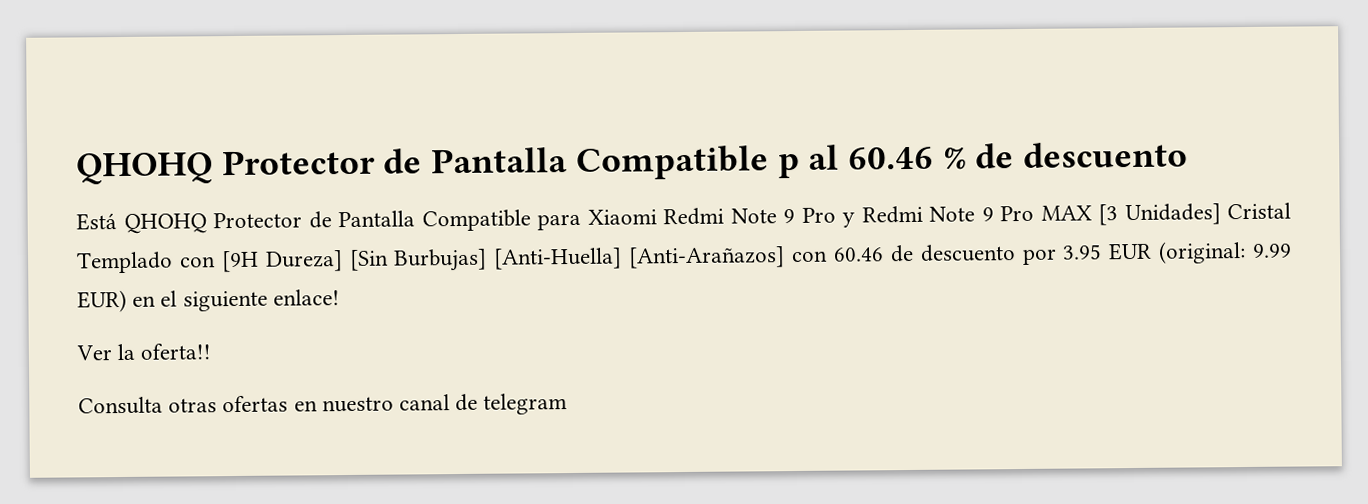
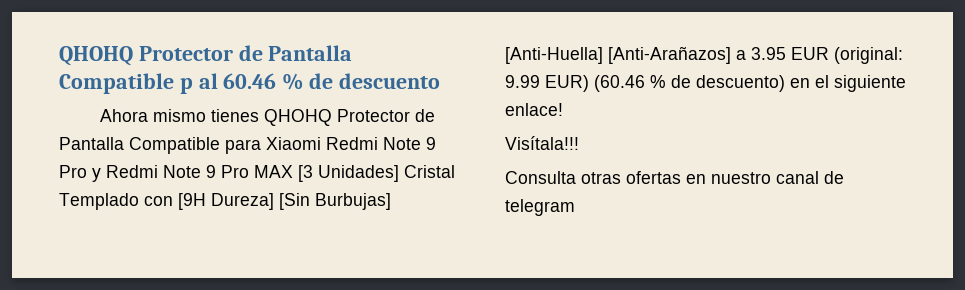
[76,213,117,231] Está -> [99,109,259,122] Ahora mismo tienes
[791,244,1057,265] con 60.46 de descuento por -> [736,50,746,60] a
(127, 301) none -> [594,75,785,92] (60.46 % de descuento)
[76,343,212,361] Ver la oferta!! -> [505,136,579,150] Visítala!!!

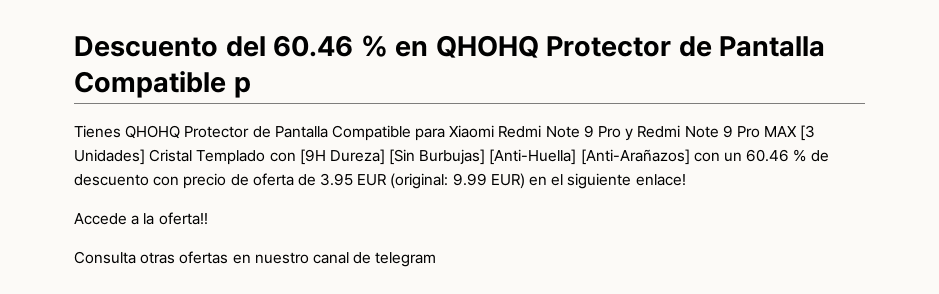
(59, 56) none -> [74,35,429,57] Descuento del 60.46 % en
[198,73,440,90] [99,109,259,122] al 60.46 % de descuento // Ahora mismo tienes -> [74,125,121,138] // Tienes
[736,50,746,60] a -> [693,149,829,162] [74,173,316,189] con un 60.46 % de descuento con precio de oferta de
[594,75,785,92] (60.46 % de descuento) -> (525, 181) none
[505,136,579,150] Visítala!!! -> [74,212,208,225] Accede a la oferta!!

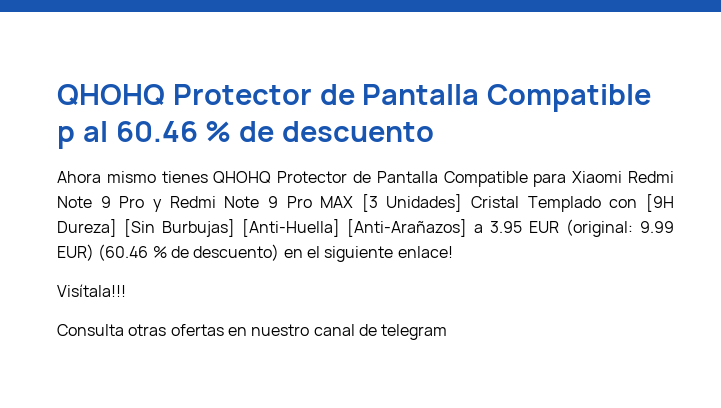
[74,35,429,57] Descuento del 60.46 % en -> (57, 95) none
[74,125,121,138] // Tienes -> [82,121,435,142] [57,171,208,183] al 60.46 % de descuento // Ahora mismo tienes
[693,149,829,162] [74,173,316,189] con un 60.46 % de descuento con precio de oferta de -> [474,224,483,233] a
(525, 181) none -> [98,244,280,261] (60.46 % de descuento)
[74,212,208,225] Accede a la oferta!! -> [57,284,126,297] Visítala!!!

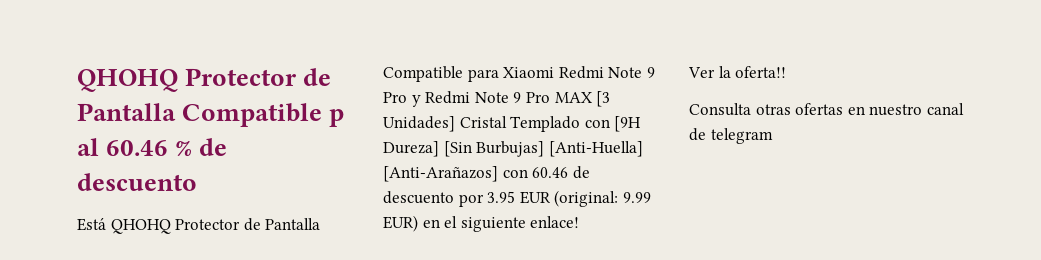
[57,171,208,183] Ahora mismo tienes -> [77,218,106,231] Está
[474,224,483,233] a -> [502,166,590,179] [383,191,484,207] con 60.46 de descuento por
[98,244,280,261] (60.46 % de descuento) -> (418, 223) none
[57,284,126,297] Visítala!!! -> [688,66,787,78] Ver la oferta!!

